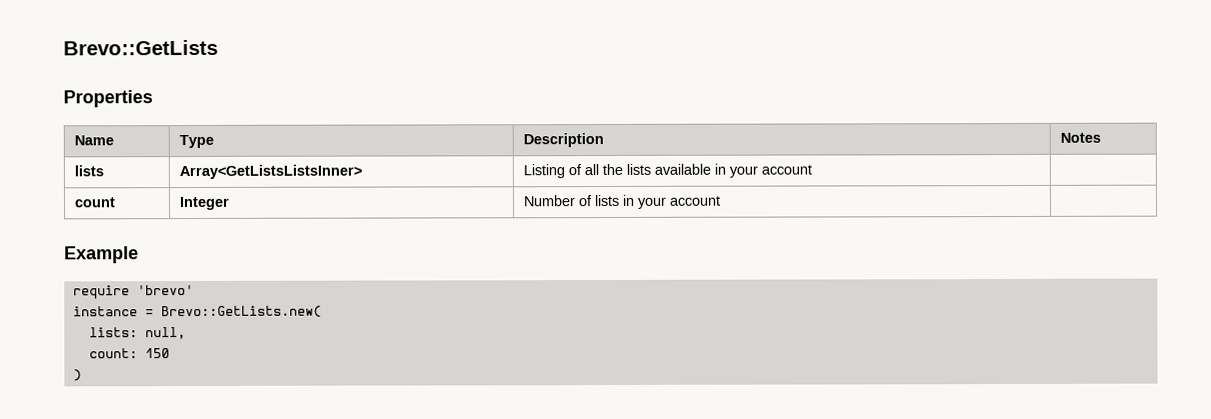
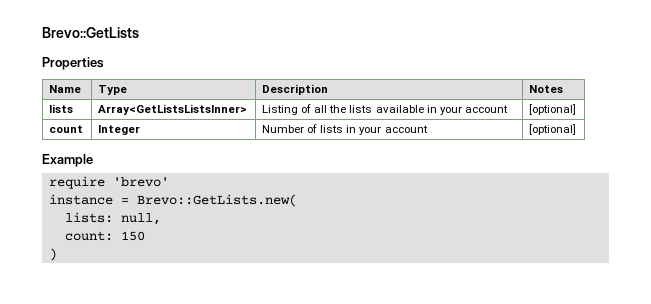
(812, 169) none -> [529,104,577,115] [optional]
(720, 200) none -> [529,124,577,135] [optional]

